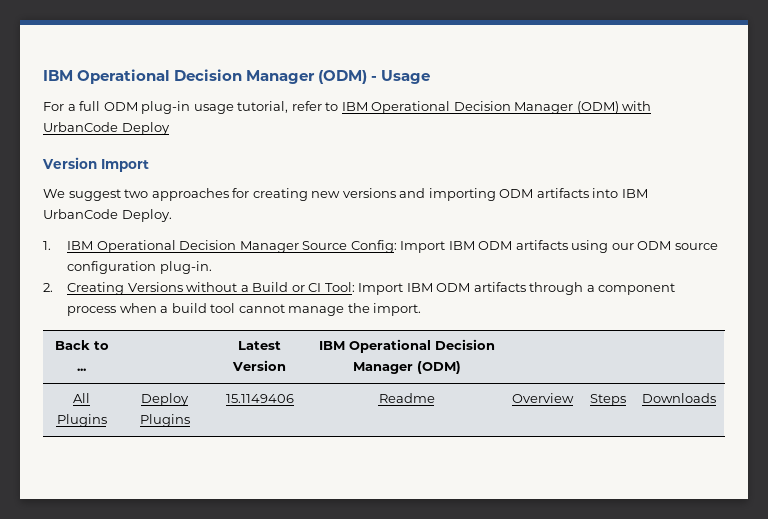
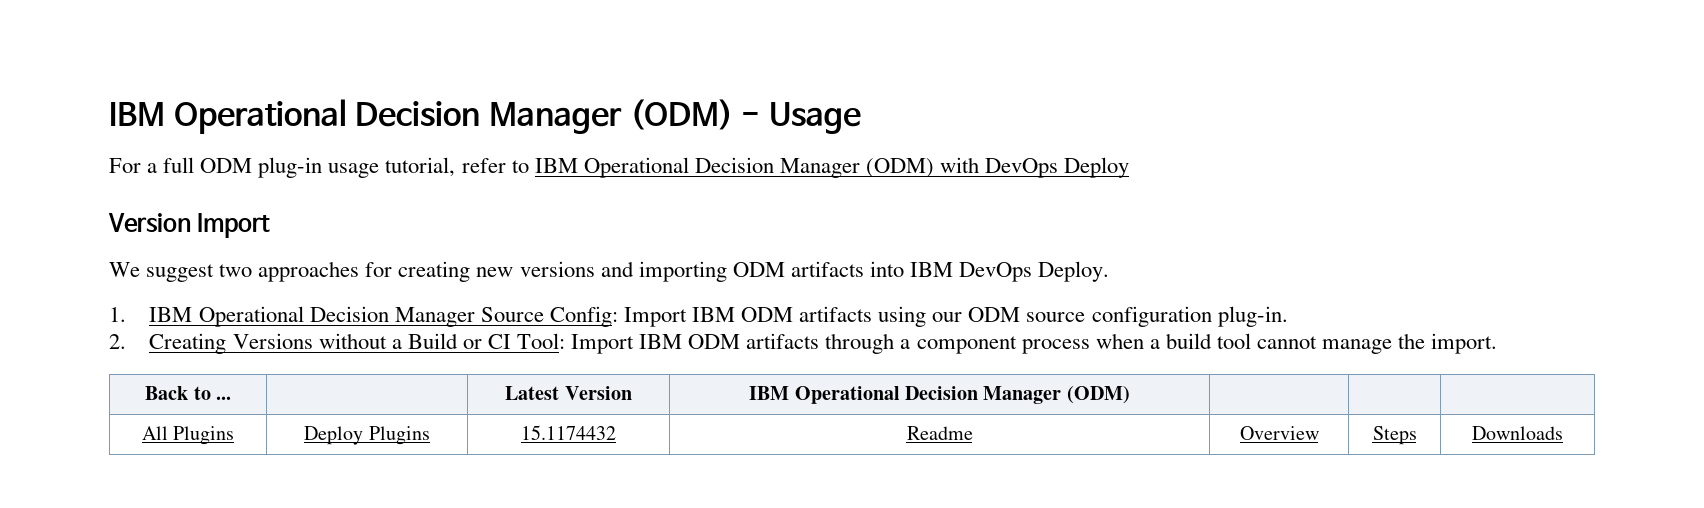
[43,122,118,132] UrbanCode -> [985,158,1059,178] DevOps
[43,209,118,219] UrbanCode -> [959,262,1033,282] DevOps
[225,394,294,403] 15.1149406 -> [521,425,616,440] 15.1174432

